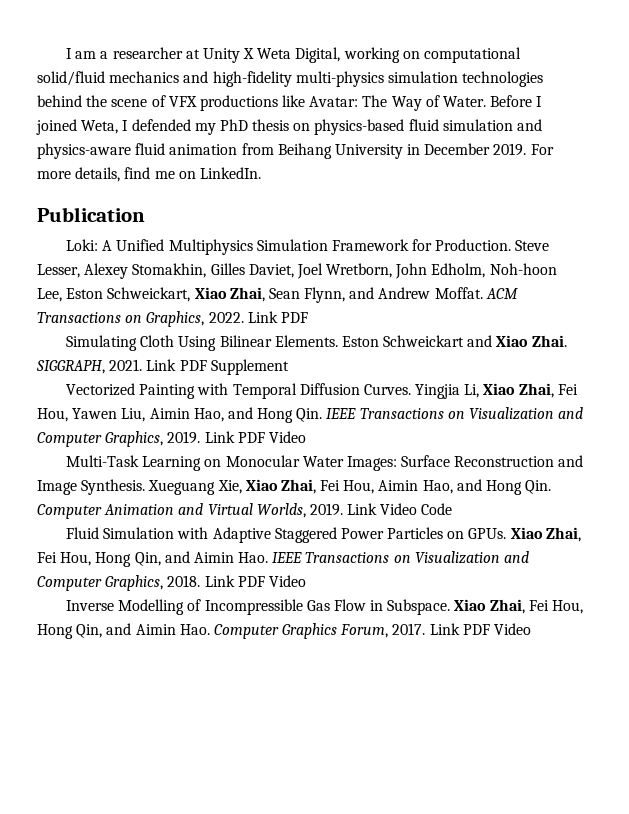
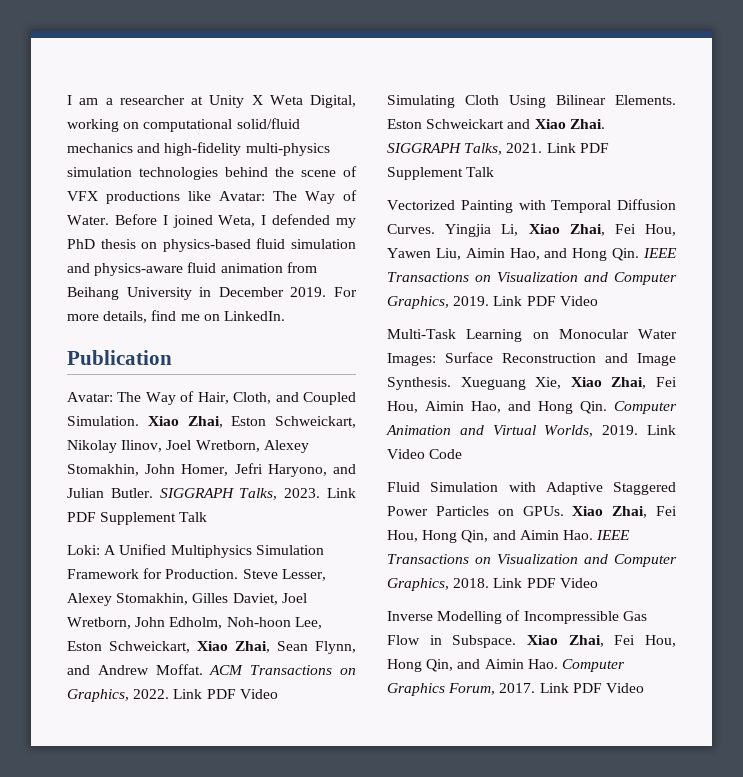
(145, 214) none -> [67,391,356,405] [67,416,356,428] [67,440,309,453] [67,463,356,477] [67,488,356,500] [67,512,208,525] // Avatar: The Way of Hair, Cloth, and Coupled Simulation. Xiao Zhai, Eston Schweickart, Nikolay Ilinov, Joel Wretborn, Alexey Stomakhin, John Homer, Jefri Haryono, and Julian Butler. SIGGRAPH Talks, 2023. Link PDF Supplement Talk
(308, 317) none -> [239,689,278,699] Video
[36,360,105,374] SIGGRAPH, -> [387,143,503,155] SIGGRAPH Talks,
(289, 367) none -> [466,167,495,177] Talk

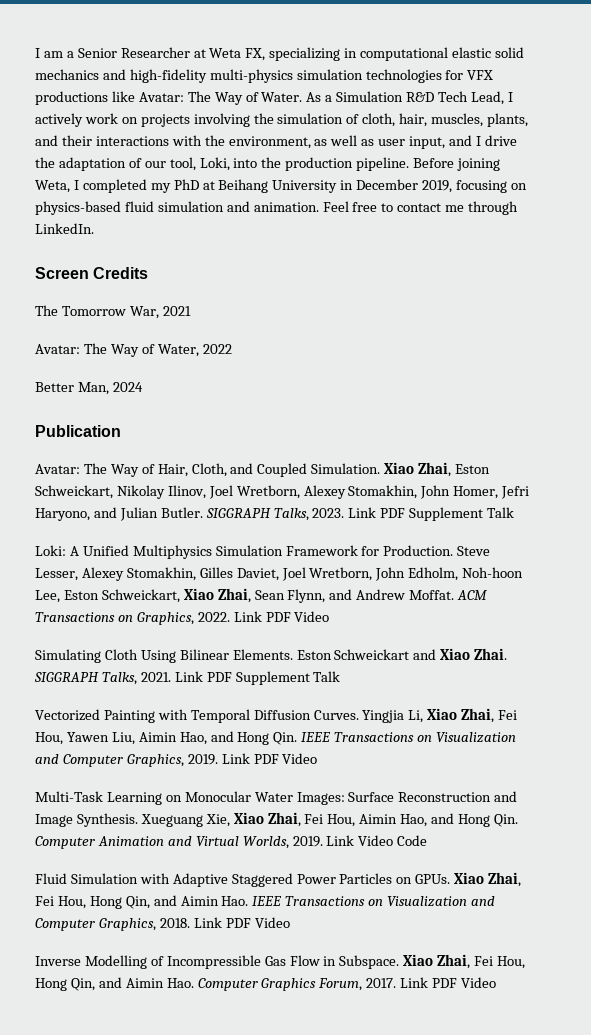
[119,95,356,108] [67,118,300,132] researcher at Unity X Weta Digital, working on computational solid/fluid -> [77,47,524,61] Senior Researcher at Weta FX, specializing in computational elastic solid
[225,166,357,177] behind the scene of -> [445,70,464,80] for
[114,214,213,228] Before I joined -> [306,91,513,105] [35,113,529,127] [35,135,517,149] [35,157,501,171] As a Simulation R&D Tech Lead, I actively work on projects involving the simulation of cloth, hair, muscles, plants, and their interactions with the environment, as well as user input, and I drive the adaptation of our tool, Loki, into the production pipeline. Before joining
[272,214,331,225] defended -> [82,179,147,193] completed
[100,239,136,249] thesis -> [202,179,508,193] at Beihang University in December 2019, focusing
[94,262,317,276] [67,287,357,300] [67,310,285,323] physics-aware fluid animation from Beihang University in December 2019. For more details, find me on LinkedIn. -> [253,201,519,215] [35,223,94,234] [35,267,149,279] [35,305,191,319] [35,343,232,357] [35,382,143,395] animation. Feel free to contact me through LinkedIn. // Screen Credits // The Tomorrow War, 2021 // Avatar: The Way of Water, 2022 // Better Man, 2024

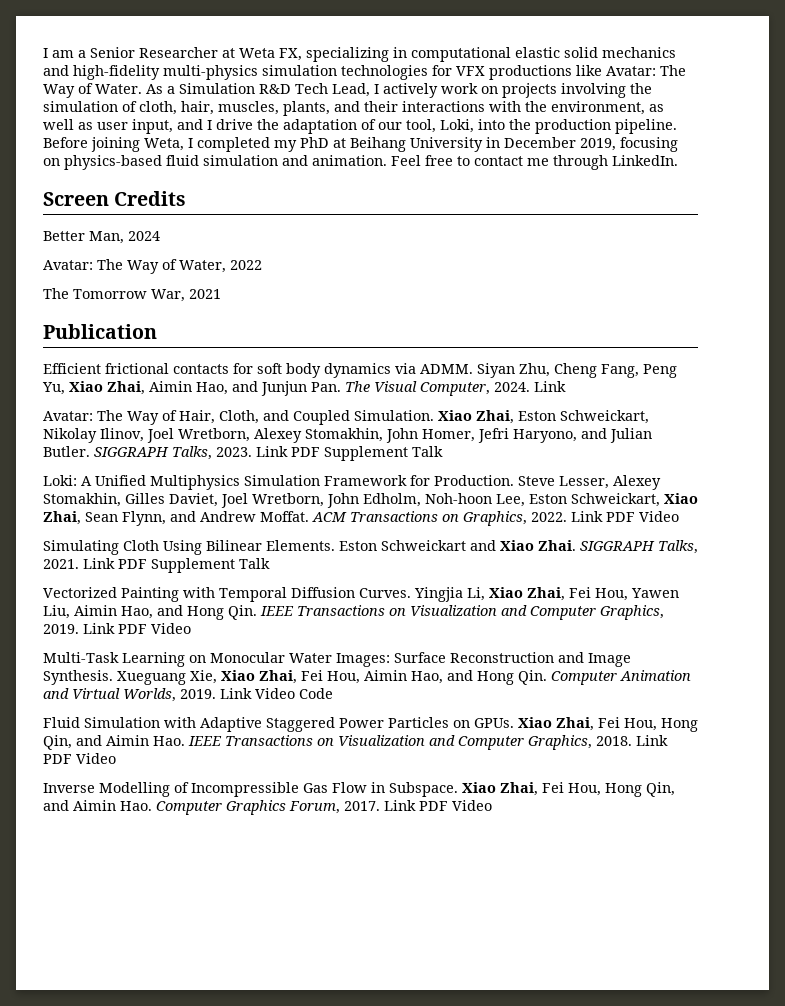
[35,305,191,319] The Tomorrow War, 2021 -> [43,231,160,244] Better Man, 2024
[35,382,143,395] [35,425,121,437] Better Man, 2024 // Publication -> [43,288,221,302] [43,324,157,339] [43,363,677,378] [42,381,566,396] The Tomorrow War, 2021 // Publication // Efficient frictional contacts for soft body dynamics via ADMM. Siyan Zhu, Cheng Fang, Peng Yu, Xiao Zhai, Aimin Hao, and Junjun Pan. The Visual Computer, 2024. Link

